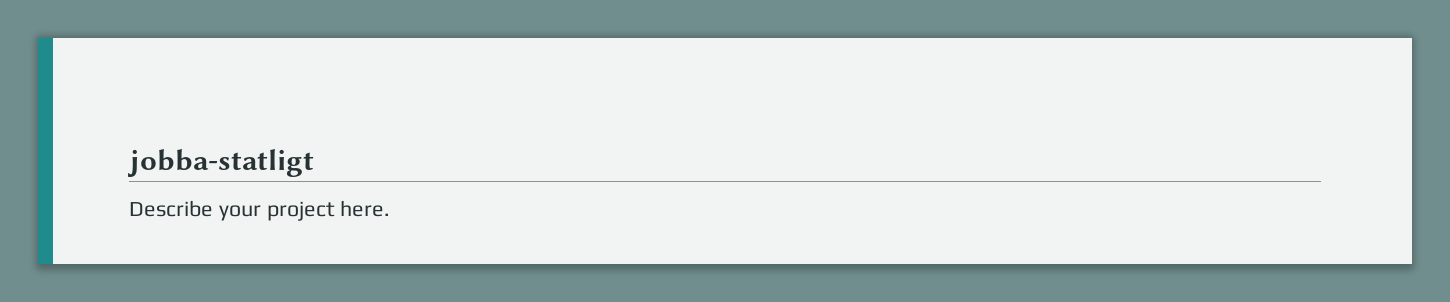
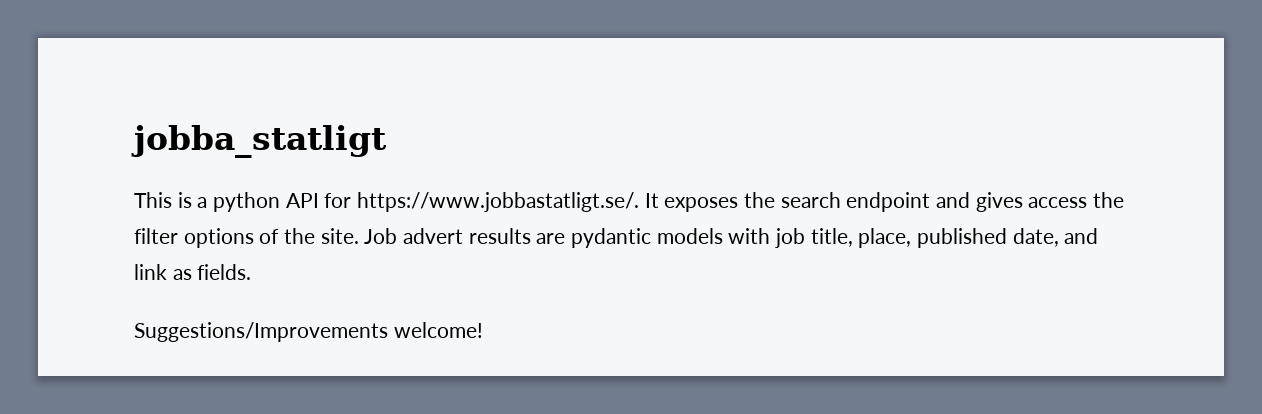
[127,149,314,177] [129,200,391,221] jobba-statligt // Describe your project here. -> [131,125,387,158] [134,192,1125,212] [134,228,1099,248] [134,264,252,280] [134,322,483,342] jobba_statligt // This is a python API for https://www.jobbastatligt.se/. It exposes the search endpoint and gives access the filter options of the site. Job advert results are pydantic models with job title, place, published date, and link as fields. // Suggestions/Improvements welcome!

